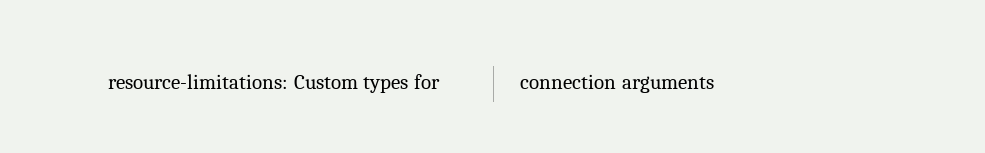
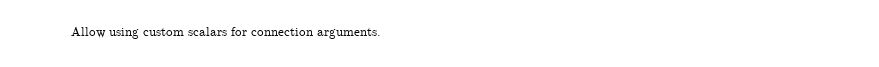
[108,74,409,93] resource-limitations: Custom types -> [71,27,227,39] Allow using custom scalars
[621,76,714,93] arguments -> [317,28,381,39] arguments.

